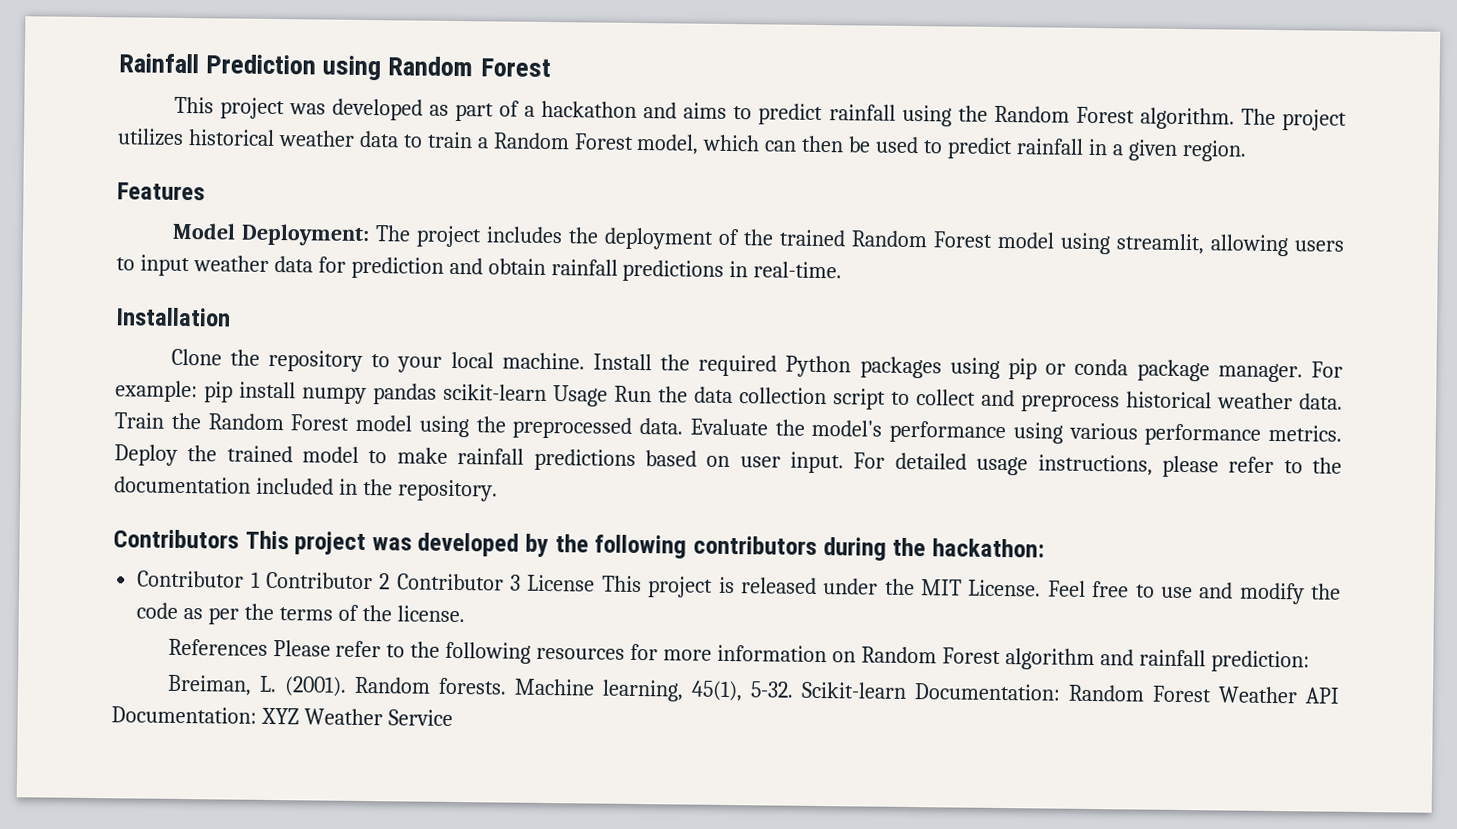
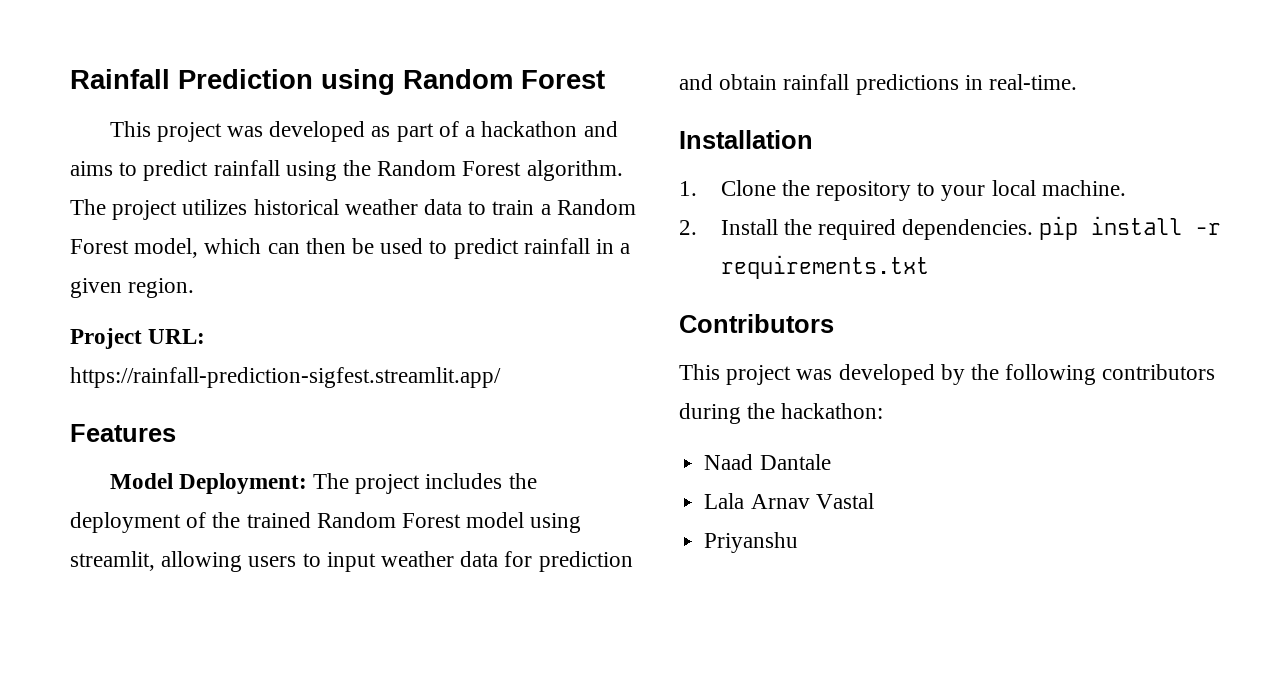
(1247, 150) none -> [70,328,206,349] [70,367,501,388] // Project URL: https://rainfall-prediction-sigfest.streamlit.app/
(231, 317) none -> [679,181,697,196] 1.
(585, 361) none -> [679,220,697,235] // 2.
[785,355,1344,383] [115,380,1343,413] [114,412,1342,446] [114,444,1343,478] [114,476,498,502] Python packages using pip or conda package manager. For example: pip install numpy pandas scikit-learn Usage Run the data collection script to collect and preprocess historical weather data. Train the Random Forest model using the preprocessed data. Evaluate the model's performance using various performance metrics. Deploy the trained model to make rainfall predictions based on user input. For detailed usage instructions, please refer to the documentation included in the repository. -> [902,216,1222,240] [720,255,929,279] dependencies. pip install -r requirements.txt
(239, 539) none -> (834, 323) //
[137,570,1342,605] [136,602,465,625] [167,638,1310,673] [166,674,1340,704] [111,706,453,726] Contributor 1 Contributor 2 Contributor 3 License This project is released under the MIT License. Feel free to use and modify the code as per the terms of the license. // References Please refer to the following resources for more information on Random Forest algorithm and rainfall prediction: // Breiman, L. (2001). Random forests. Machine learning, 45(1), 5-32. Scikit-learn Documentation: Random Forest Weather API Documentation: XYZ Weather Service -> [704,454,831,470] [704,493,874,509] [704,532,799,553] Naad Dantale // Lala Arnav Vastal // Priyanshu

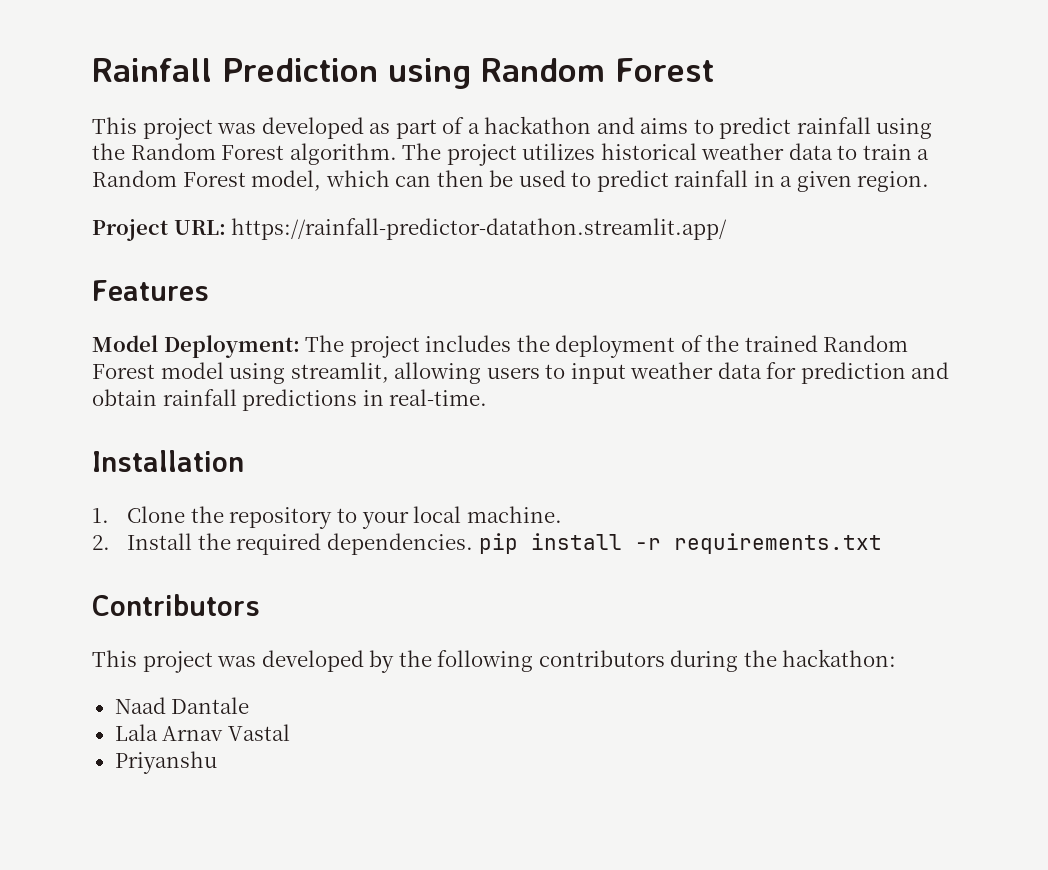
[70,367,501,388] https://rainfall-prediction-sigfest.streamlit.app/ -> [231,218,728,240] https://rainfall-predictor-datathon.streamlit.app/

